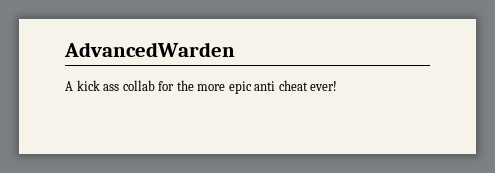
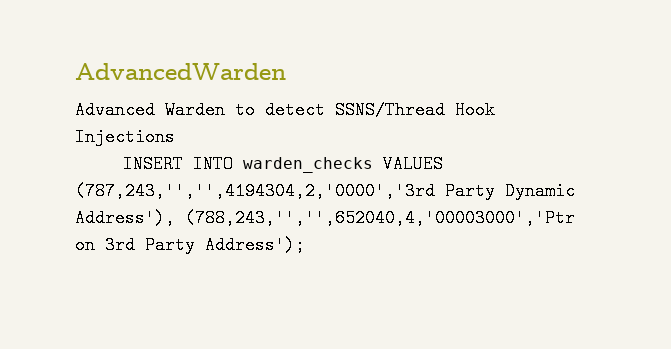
[65,80,338,94] A kick ass collab for the more epic anti cheat ever! -> [75,101,495,119] [75,128,175,146] [122,155,443,173] [75,182,575,200] [75,209,575,227] [75,236,305,254] Advanced Warden to detect SSNS/Thread Hook Injections // INSERT INTO warden_checks VALUES (787,243,'','',4194304,2,'0000','3rd Party Dynamic Address'), (788,243,'','',652040,4,'00003000','Ptr on 3rd Party Address');

